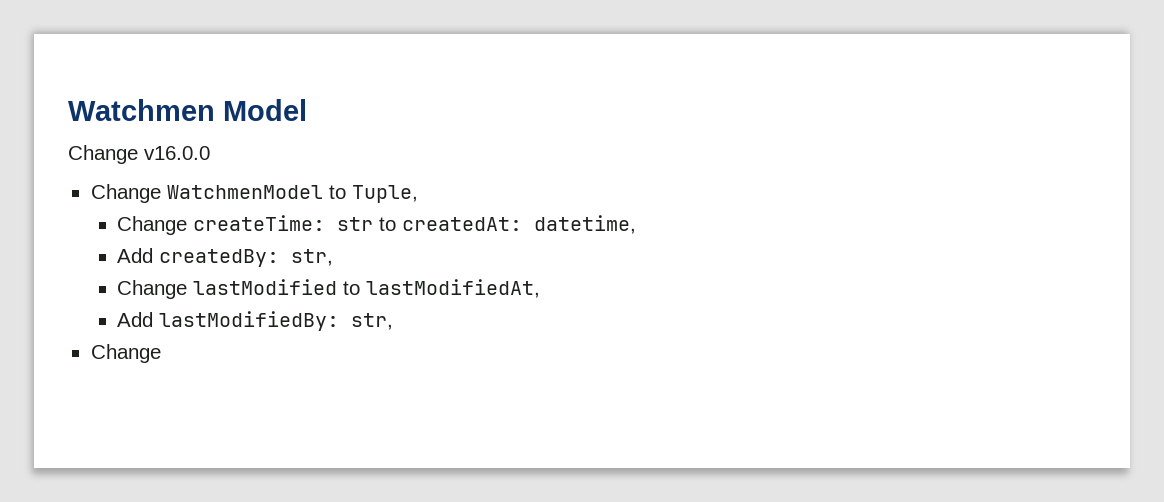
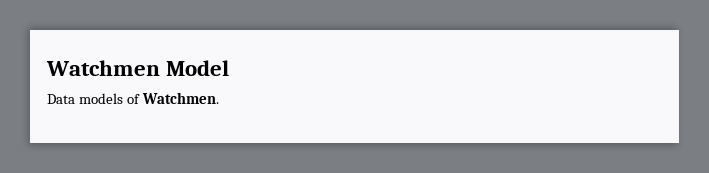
[68,145,210,164] [90,184,418,203] [117,215,637,235] [117,248,334,267] [117,279,541,299] [117,311,394,331] [90,344,161,363] Change v16.0.0 // Change WatchmenModel to Tuple, // Change createTime: str to createdAt: datetime, // Add createdBy: str, // Change lastModified to lastModifiedAt, // Add lastModifiedBy: str, // Change -> [47,92,219,104] Data models of Watchmen.

